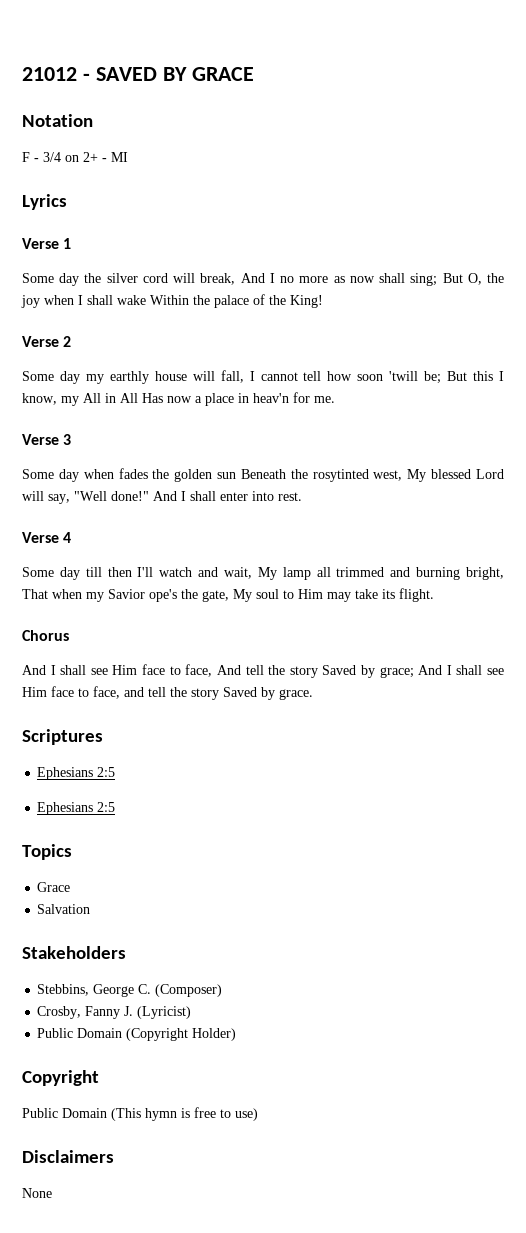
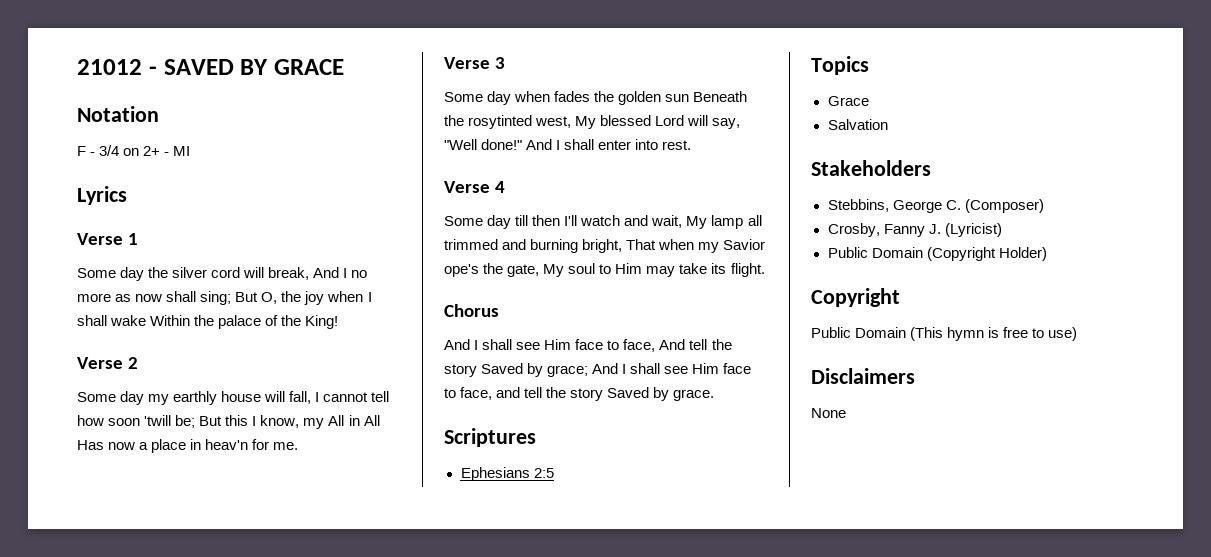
[37,802,116,815] // Ephesians 2:5 -> (554, 473) none

